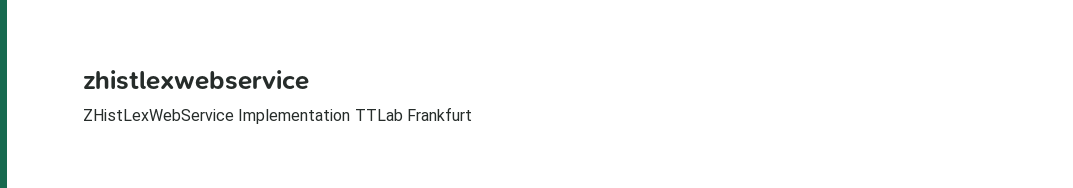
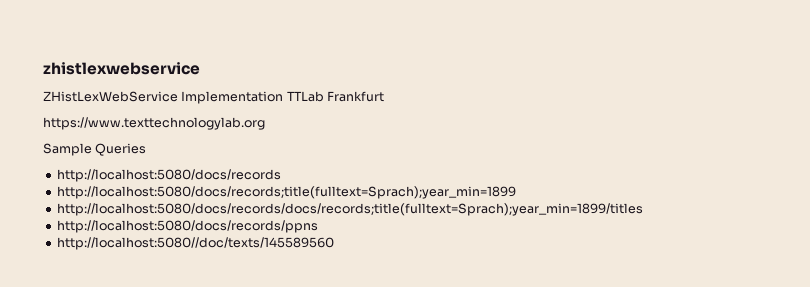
(472, 114) none -> [43,117,265,130] [43,143,147,156] [56,169,281,182] [56,186,516,199] [56,203,643,216] [56,220,318,233] [56,237,334,250] // https://www.texttechnologylab.org // Sample Queries // http://localhost:5080/docs/records // http://localhost:5080/docs/records;title(fulltext=Sprach);year_min=1899 // http://localhost:5080/docs/records/docs/records;title(fulltext=Sprach);year_min=1899/titles // http://localhost:5080/docs/records/ppns // http://localhost:5080//doc/texts/145589560

